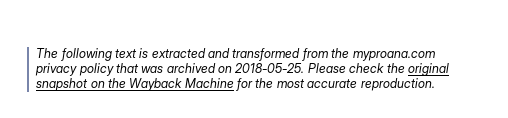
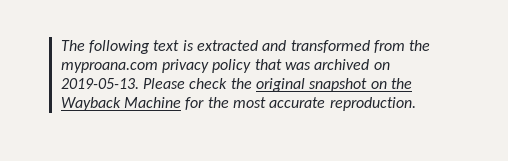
[234,63,305,73] 2018-05-25. -> [60,78,139,89] 2019-05-13.

